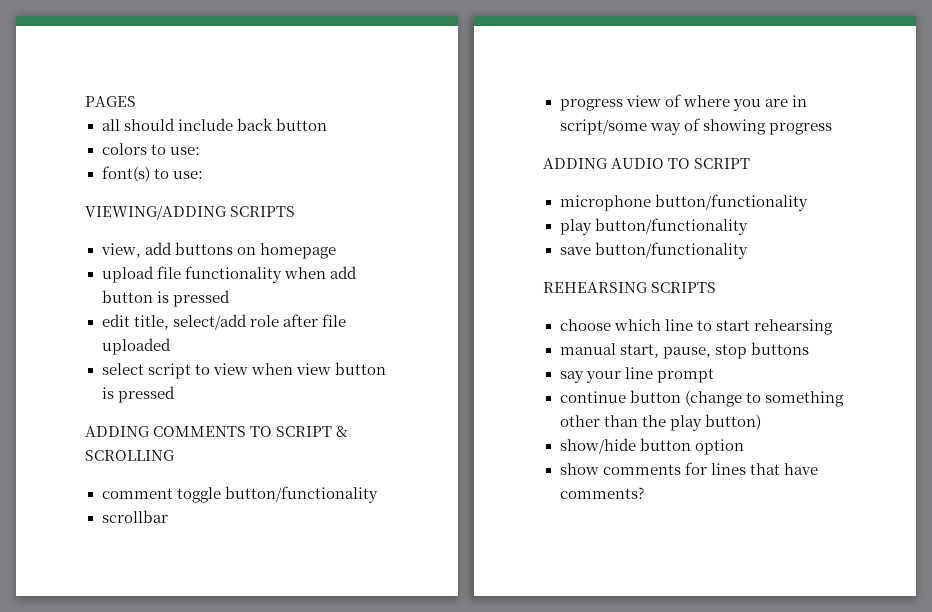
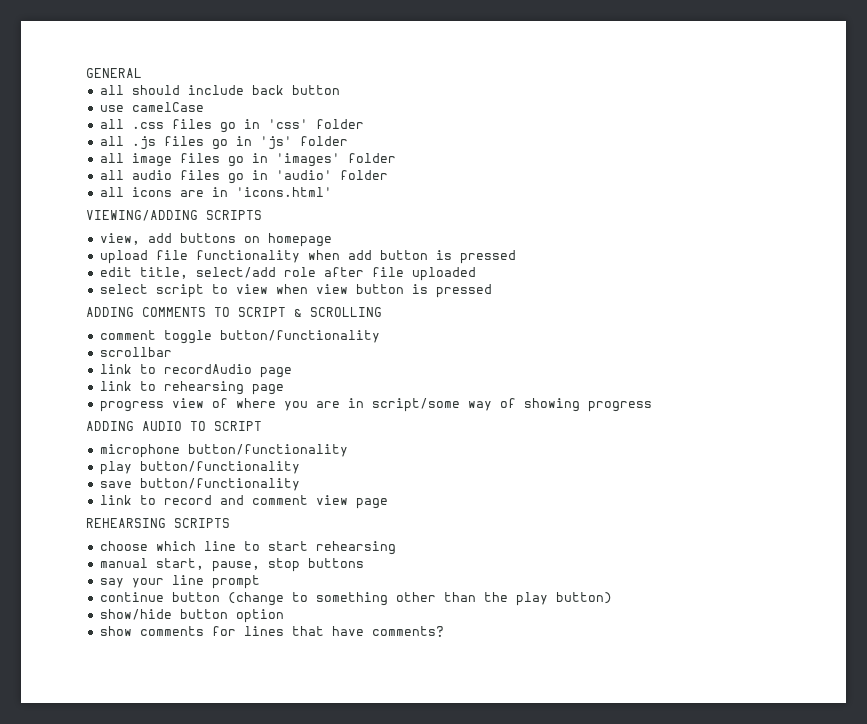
[85,96,136,107] PAGES -> [86,68,142,78] GENERAL
[101,143,200,155] [101,166,203,182] colors to use: // font(s) to use: -> [99,102,204,112] [99,119,364,133] [99,136,348,150] [99,153,396,167] [99,170,388,184] [99,187,332,197] use camelCase // all .css files go in 'css' folder // all .js files go in 'js' folder // all image files go in 'images' folder // all audio files go in 'audio' folder // all icons are in 'icons.html'
(168, 516) none -> [99,364,292,378] [99,381,284,395] // link to recordAudio page // link to rehearsing page
(748, 250) none -> [99,495,388,509] // link to record and comment view page

